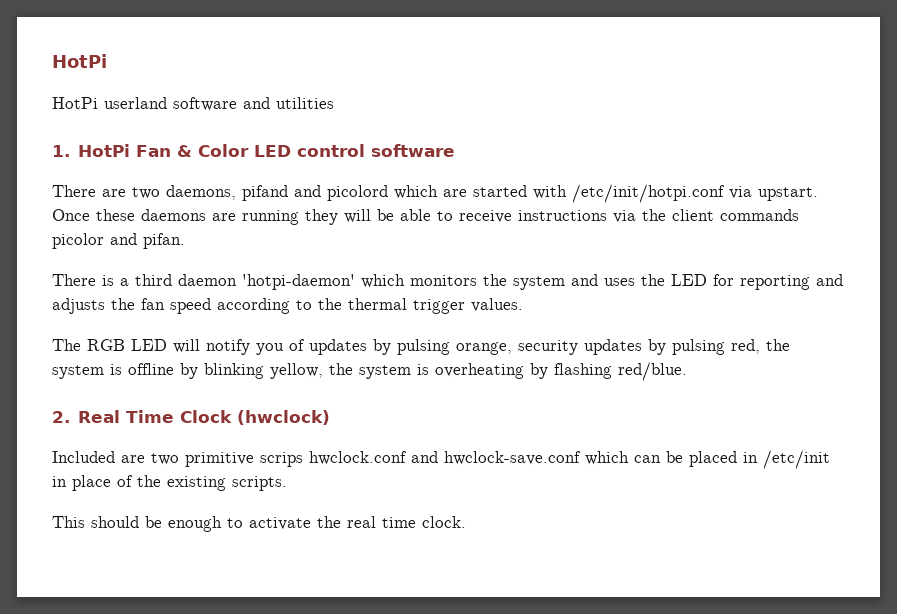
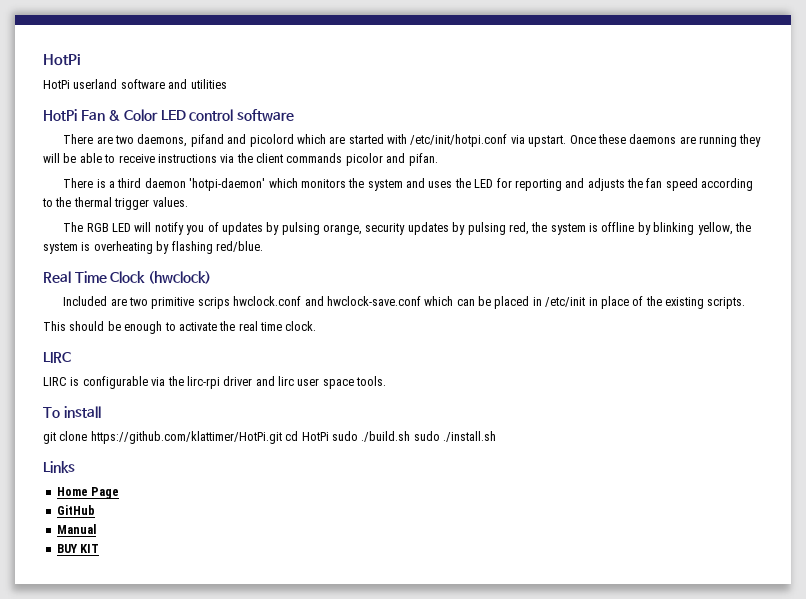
[52,145,70,157] 1. -> (227, 84) none
[52,411,70,423] 2. -> (263, 246) none
(466, 522) none -> [43,352,71,363] [43,376,387,389] [43,406,101,418] [43,431,496,444] [43,461,75,473] [56,487,120,499] [56,505,95,515] [56,524,96,534] [56,544,100,553] // LIRC // LIRC is configurable via the lirc-rpi driver and lirc user space tools. // To install // git clone https://github.com/klattimer/HotPi.git cd HotPi sudo ./build.sh sudo ./install.sh // Links // Home Page // GitHub // Manual // BUY KIT

